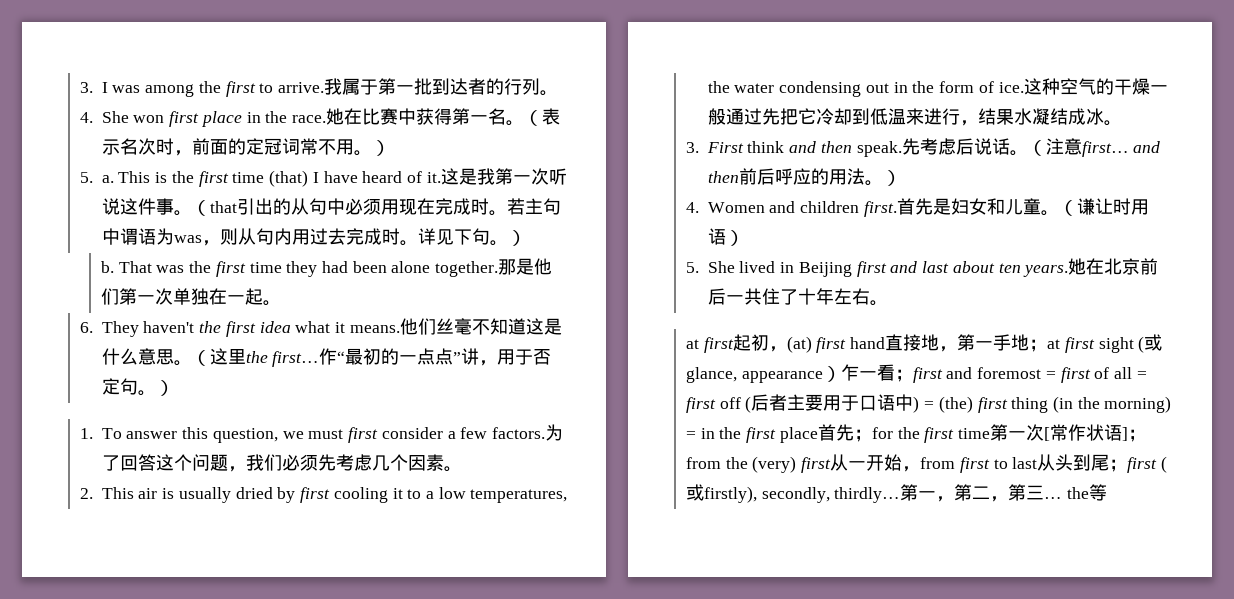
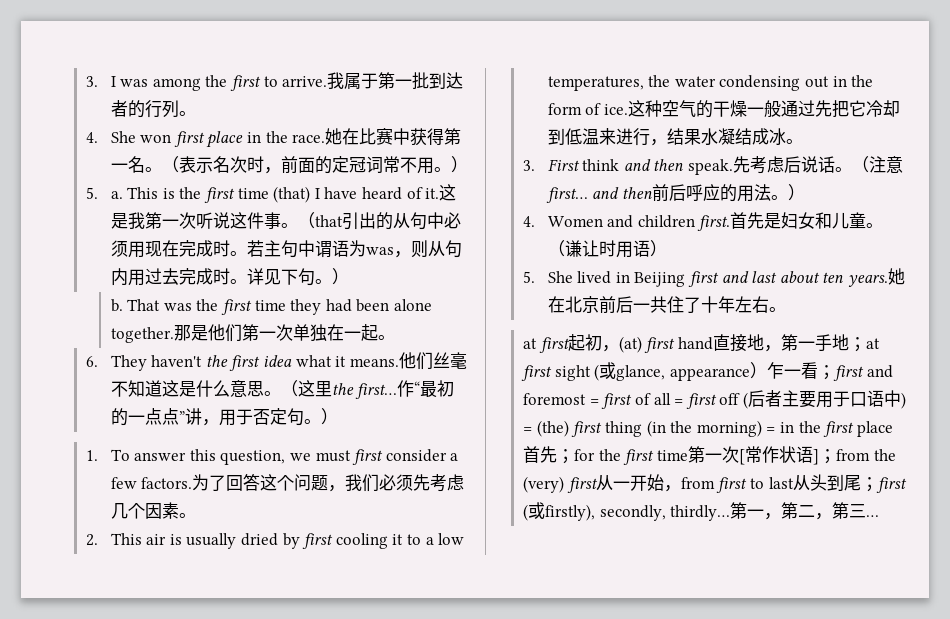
[1067,484,1108,501] the等 -> (880, 516) none

